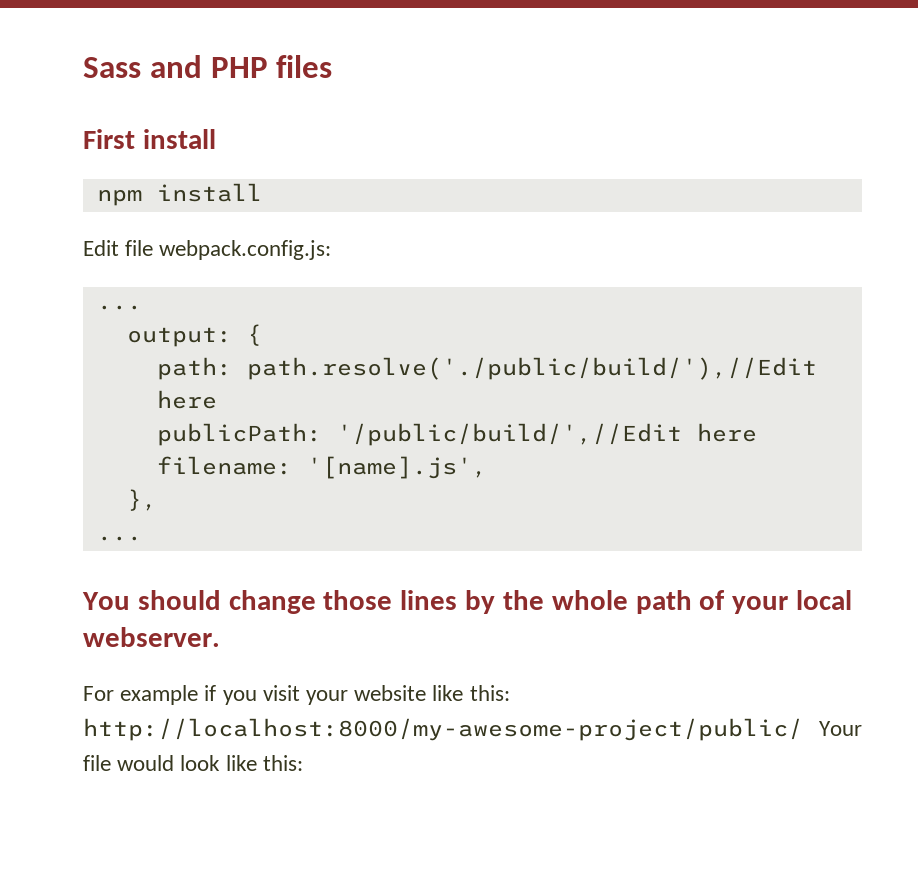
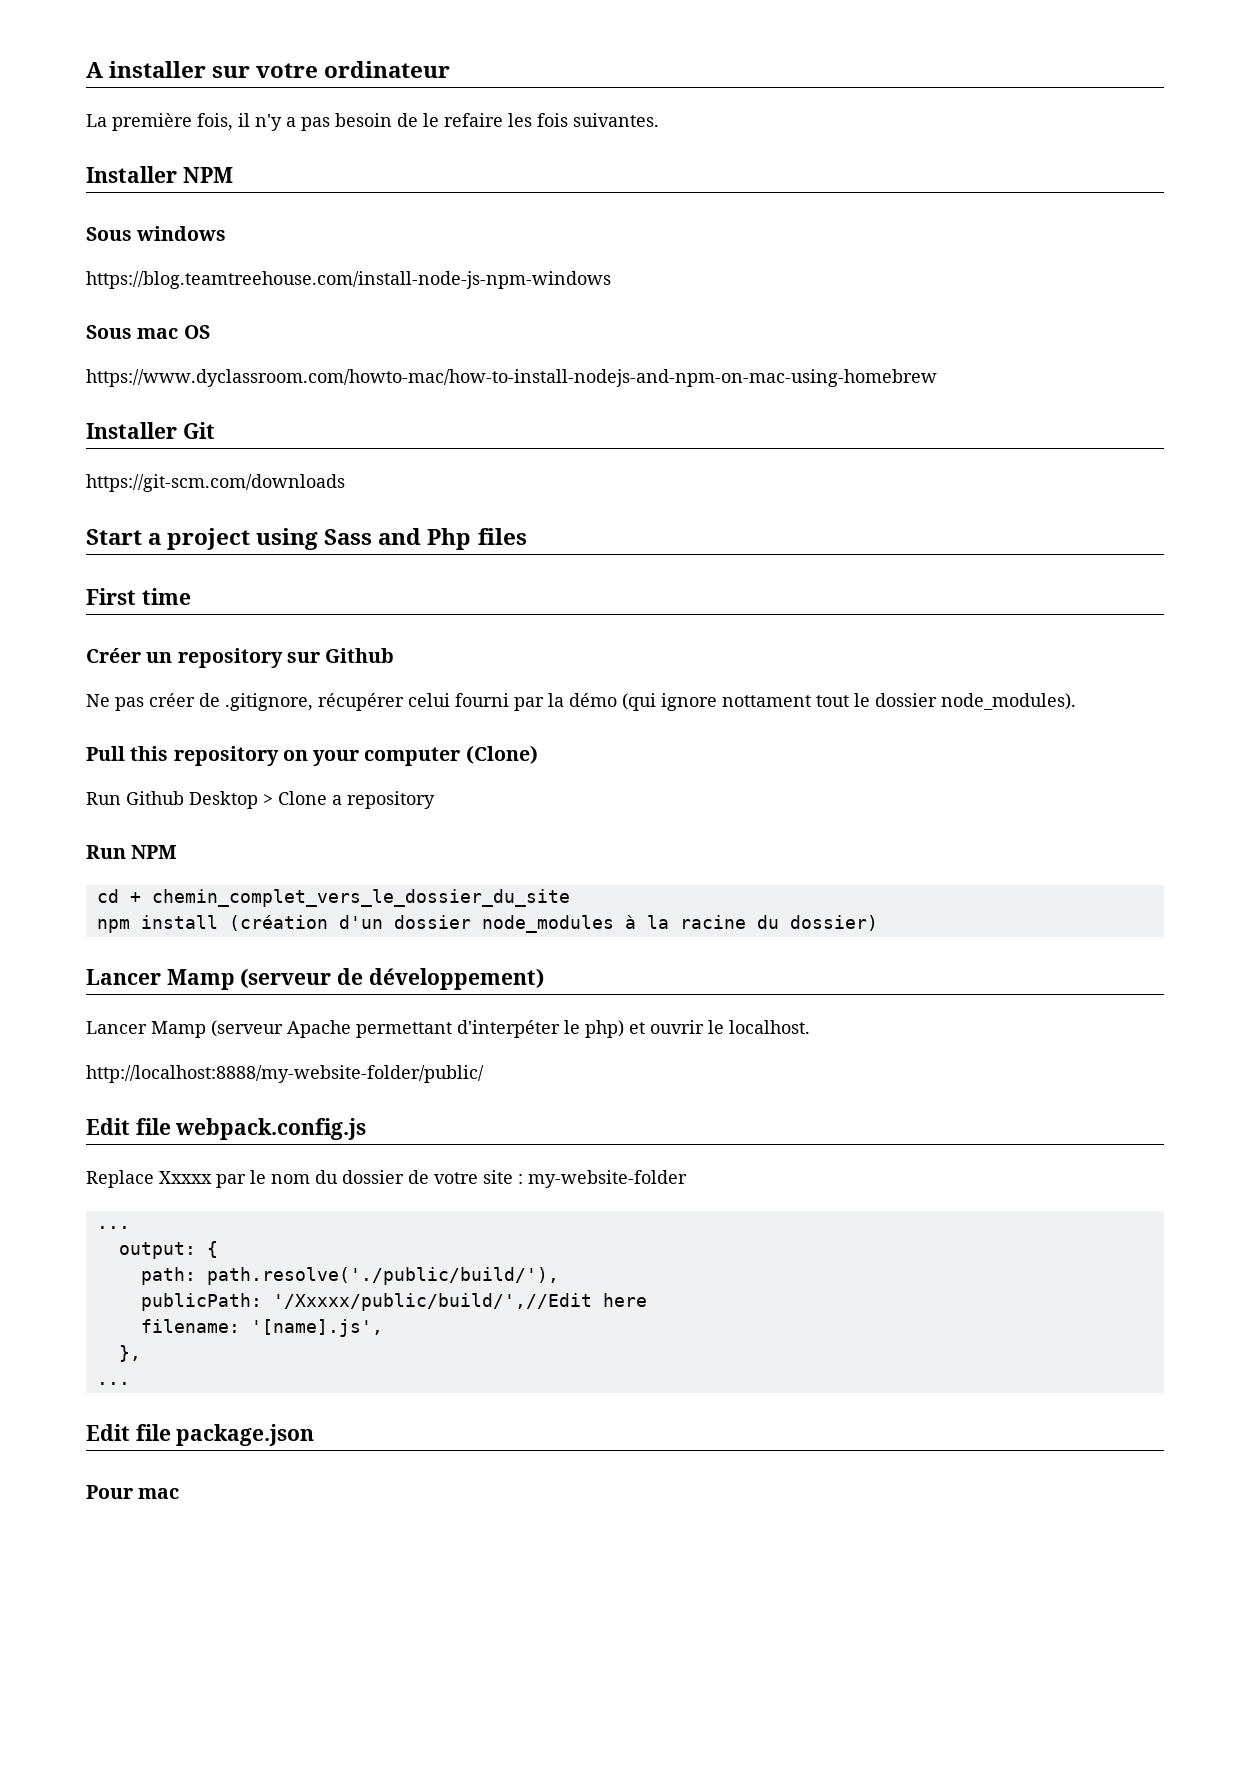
(83, 67) none -> [86,61,451,78] [86,113,659,131] [86,166,233,183] [86,226,227,241] [86,271,611,289] [86,325,210,339] [86,369,937,387] [86,422,215,439] [86,474,345,492] [86,528,319,550] A installer sur votre ordinateur // La première fois, il n'y a pas besoin de le refaire les fois suivantes. // Installer NPM // Sous windows // https://blog.teamtreehouse.com/install-node-js-npm-windows // Sous mac OS // https://www.dyclassroom.com/howto-mac/how-to-install-nodejs-and-npm-on-mac-using-homebrew // Installer Git // https://git-scm.com/downloads // Start a project using
[210,57,268,78] PHP -> [427,528,472,550] Php
[142,129,216,149] [96,183,262,206] [83,240,332,260] install // npm install // Edit file webpack.config.js: -> [141,588,191,605] [86,648,395,668] [86,693,1076,711] [86,745,538,766] [86,791,435,809] [86,845,178,859] [96,889,570,907] [96,915,878,933] [86,968,544,990] [86,1020,810,1038] [86,1065,484,1083] [86,1118,367,1140] [86,1170,687,1188] time // Créer un repository sur Github // Ne pas créer de .gitignore, récupérer celui fourni par la démo (qui ignore nottament tout le dossier node_modules). // Pull this repository on your computer (Clone) // Run Github Desktop > Clone a repository // Run NPM // cd + chemin_complet_vers_le_dossier_du_site // npm install (création d'un dossier node_modules à la racine du dossier) // Lancer Mamp (serveur de développement) // Lancer Mamp (serveur Apache permettant d'interpéter le php) et ouvrir le localhost. // http://localhost:8888/my-website-folder/public/ // Edit file webpack.config.js // Replace Xxxxx par le nom du dossier de votre site : my-website-folder
[246,357,817,380] [156,390,217,409] path.resolve('./public/build/'),//Edit here -> [206,1267,559,1285] path.resolve('./public/build/'),
[336,423,682,446] '/public/build/',//Edit -> [272,1293,592,1311] '/Xxxxx/public/build/',//Edit
[82,590,853,614] [83,627,220,647] [83,685,510,705] [83,718,862,741] [83,755,303,771] You should change those lines by the whole path of your local webserver. // For example if you visit your website like this: http://localhost:8000/my-awesome-project/public/ Your file would look like this: -> [86,1424,315,1446] [86,1485,180,1499] Edit file package.json // Pour mac

